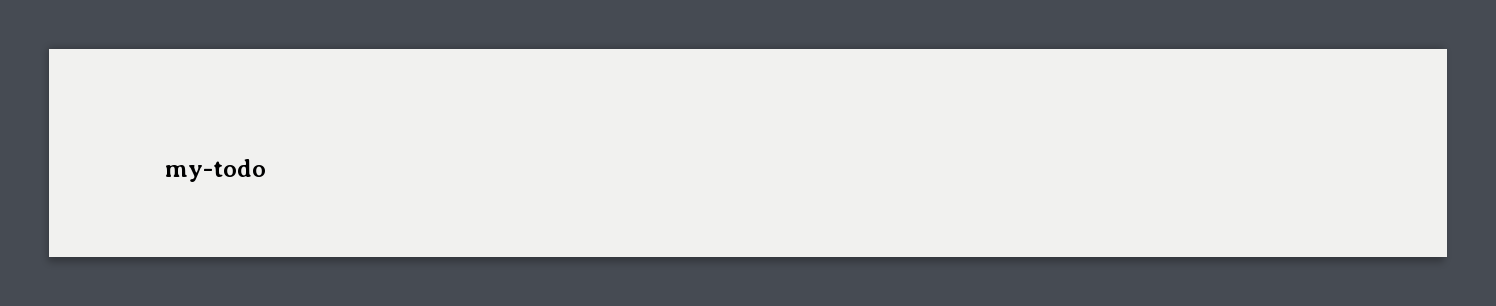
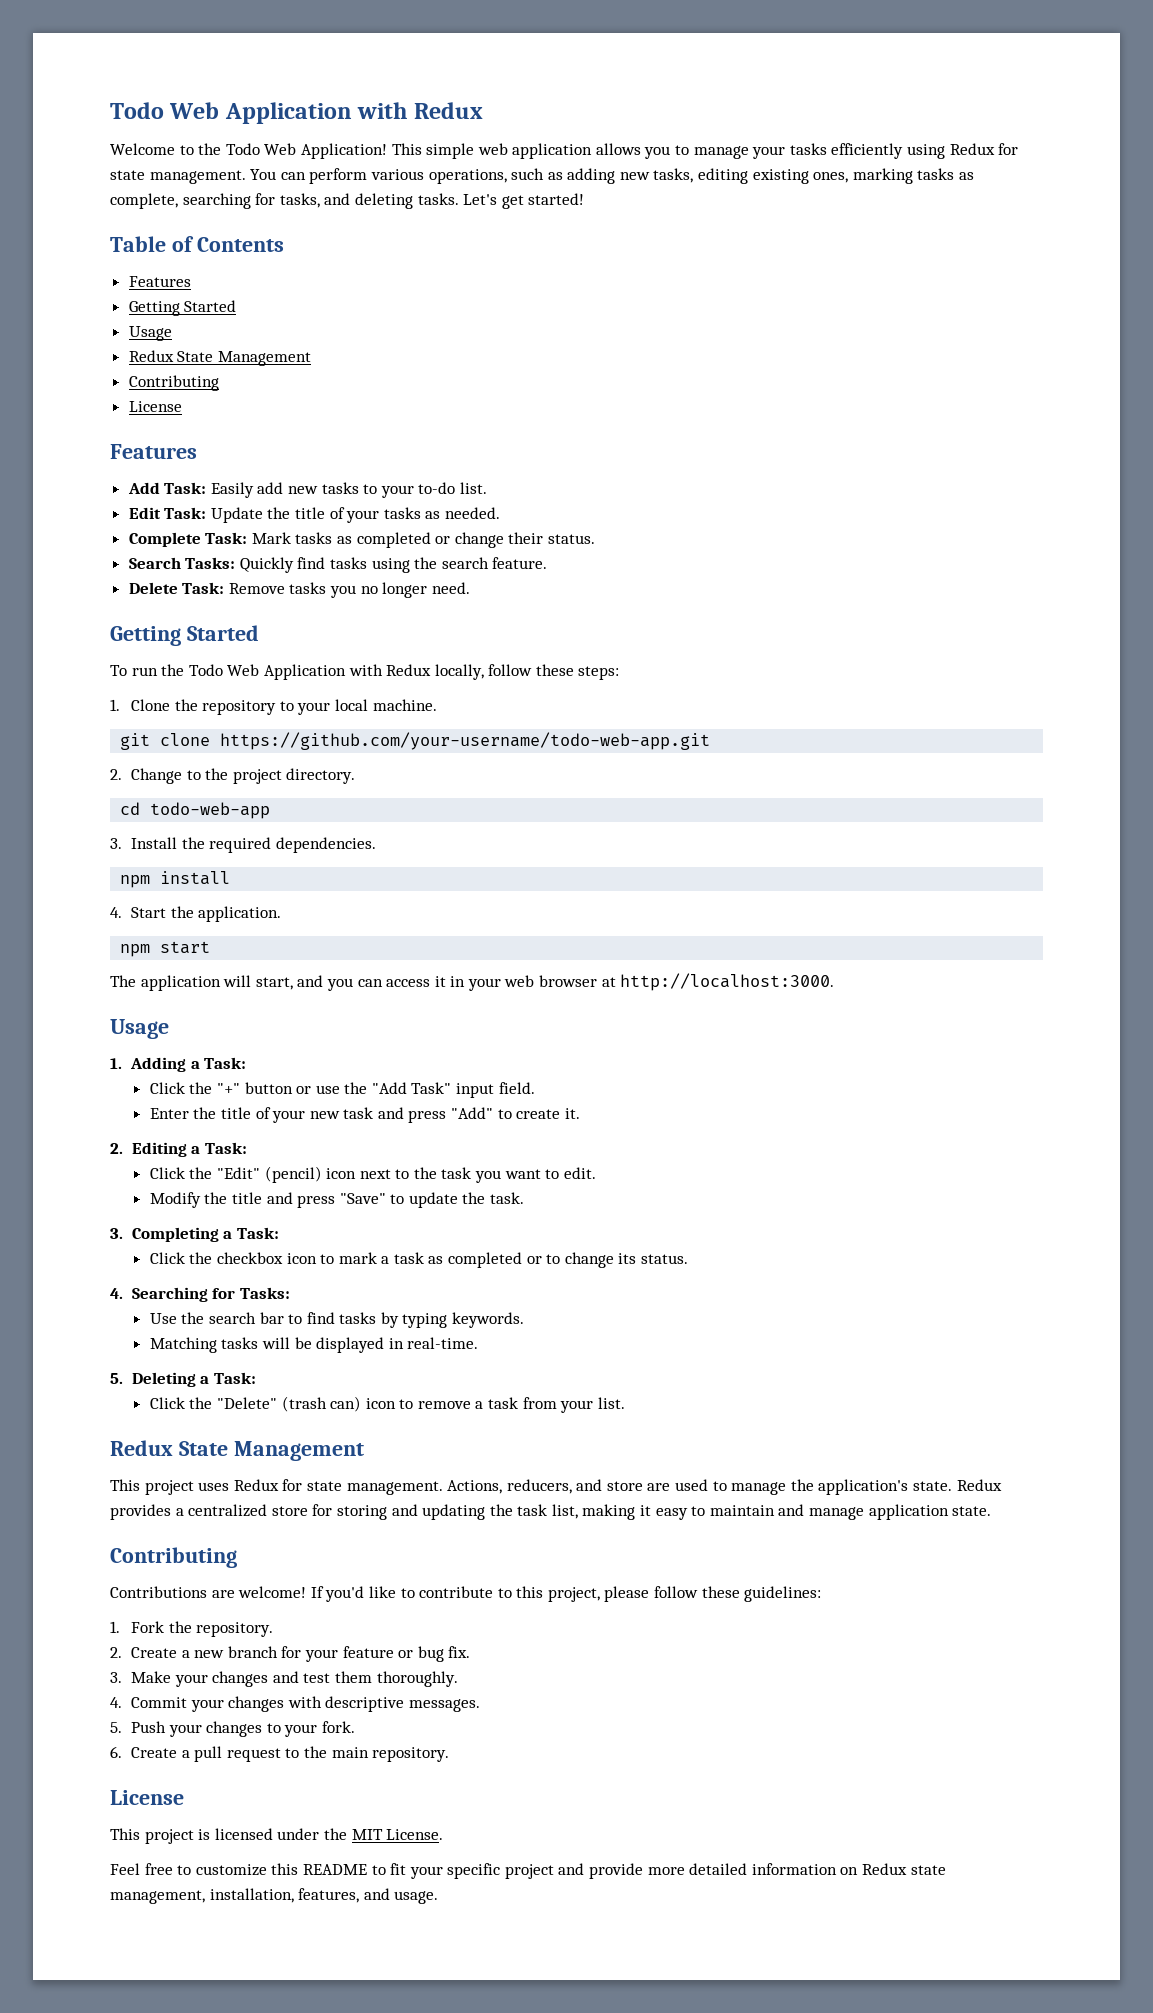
[165,159,266,182] my-todo -> [110,102,483,124] [110,143,1019,159] [110,168,975,184] [110,193,585,209] [110,236,284,252] [128,276,191,287] [128,300,237,316] [128,326,172,341] [128,350,311,366] [128,375,219,391] [128,401,182,412] [110,444,197,459] [127,482,488,498] [128,507,501,523] [128,532,596,548] [128,557,548,573] [128,582,470,598] [110,625,259,646] [110,664,620,680] [110,699,437,715] [120,732,711,750] [110,768,356,784] [120,802,271,819] [110,837,376,853] [120,871,231,888] [110,906,282,922] [120,941,211,957] [110,973,835,991] [110,1019,169,1039] [110,1057,247,1072] [149,1082,535,1098] [149,1107,580,1123] [110,1142,247,1157] [149,1166,596,1183] [149,1192,525,1208] [110,1227,279,1242] [149,1252,689,1268] [110,1287,290,1302] [149,1312,525,1328] [149,1337,479,1353] [110,1372,256,1387] [149,1396,625,1413] [110,1440,364,1461] [110,1479,1002,1495] [110,1504,992,1520] [110,1547,237,1568] [110,1586,822,1602] [110,1621,274,1637] [110,1646,471,1662] [110,1671,458,1687] [110,1696,481,1712] [110,1721,356,1737] [110,1746,450,1762] [110,1790,184,1805] [110,1828,444,1844] [110,1863,946,1879] [110,1888,439,1904] Todo Web Application with Redux // Welcome to the Todo Web Application! This simple web application allows you to manage your tasks efficiently using Redux for state management. You can perform various operations, such as adding new tasks, editing existing ones, marking tasks as complete, searching for tasks, and deleting tasks. Let's get started! // Table of Contents // Features // Getting Started // Usage // Redux State Management // Contributing // License // Features // Add Task: Easily add new tasks to your to-do list. // Edit Task: Update the title of your tasks as needed. // Complete Task: Mark tasks as completed or change their status. // Search Tasks: Quickly find tasks using the search feature. // Delete Task: Remove tasks you no longer need. // Getting Started // To run the Todo Web Application with Redux locally, follow these steps: // 1. Clone the repository to your local machine. // git clone https://github.com/your-username/todo-web-app.git // 2. Change to the project directory. // cd todo-web-app // 3. Install the required dependencies. // npm install // 4. Start the application. // npm start // The application will start, and you can access it in your web browser at http://localhost:3000. // Usage // 1. Adding a Task: // Click the "+" button or use the "Add Task" input field. // Enter the title of your new task and press "Add" to create it. // 2. Editing a Task: // Click the "Edit" (pencil) icon next to the task you want to edit. // Modify the title and press "Save" to update the task. // 3. Completing a Task: // Click the checkbox icon to mark a task as completed or to change its status. // 4. Searching for Tasks: // Use the search bar to find tasks by typing keywords. // Matching tasks will be displayed in real-time. // 5. Deleting a Task: // Click the "Delete" (trash can) icon to remove a task from your list. // Redux State Management // This project uses Redux for state management. Actions, reducers, and store are used to manage the application's state. Redux provides a centralized store for storing and updating the task list, making it easy to maintain and manage application state. // Contributing // Contributions are welcome! If you'd like to contribute to this project, please follow these guidelines: // 1. Fork the repository. // 2. Create a new branch for your feature or bug fix. // 3. Make your changes and test them thoroughly. // 4. Commit your changes with descriptive messages. // 5. Push your changes to your fork. // 6. Create a pull request to the main repository. // License // This project is licensed under the MIT License. // Feel free to customize this README to fit your specific project and provide more detailed information on Redux state management, installation, features, and usage.

